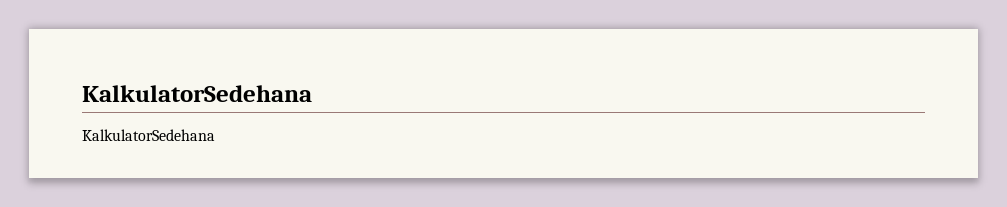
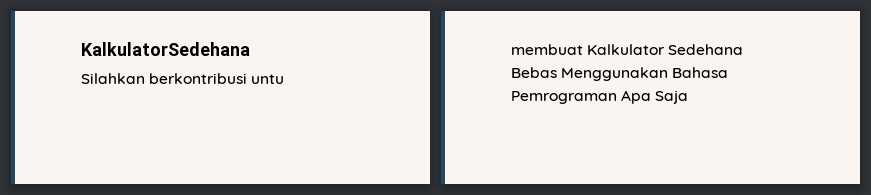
[82,129,215,141] KalkulatorSedehana -> [81,73,285,84] [511,44,744,55] [511,67,729,81] [511,90,689,104] Silahkan berkontribusi untu membuat Kalkulator Sedehana Bebas Menggunakan Bahasa Pemrograman Apa Saja

